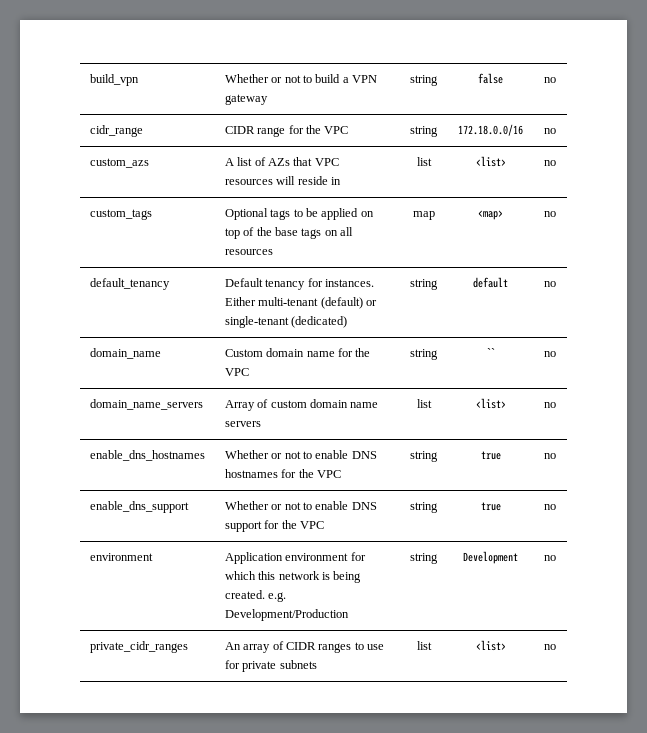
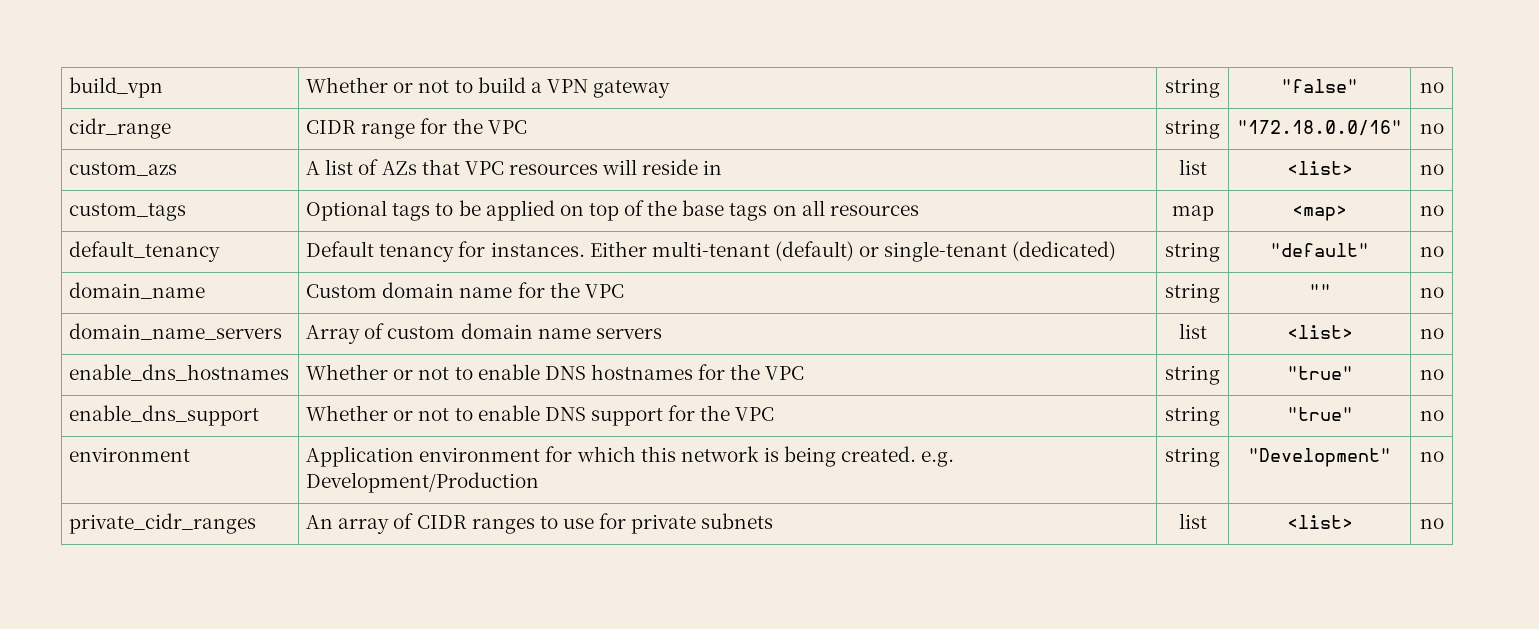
[478,73,503,84] false -> [1281,79,1358,93] "false"
[458,124,523,136] 172.18.0.0/16 -> [1237,120,1402,136] "172.18.0.0/16"
[473,277,508,288] default -> [1270,243,1369,257] "default"
[486,348,495,357] `` -> [1308,284,1331,298] ""
[480,451,501,460] true -> [1286,366,1353,380] "true"
[480,502,501,511] true -> [1286,407,1353,421] "true"
[463,551,518,564] Development -> [1248,448,1391,467] "Development"

